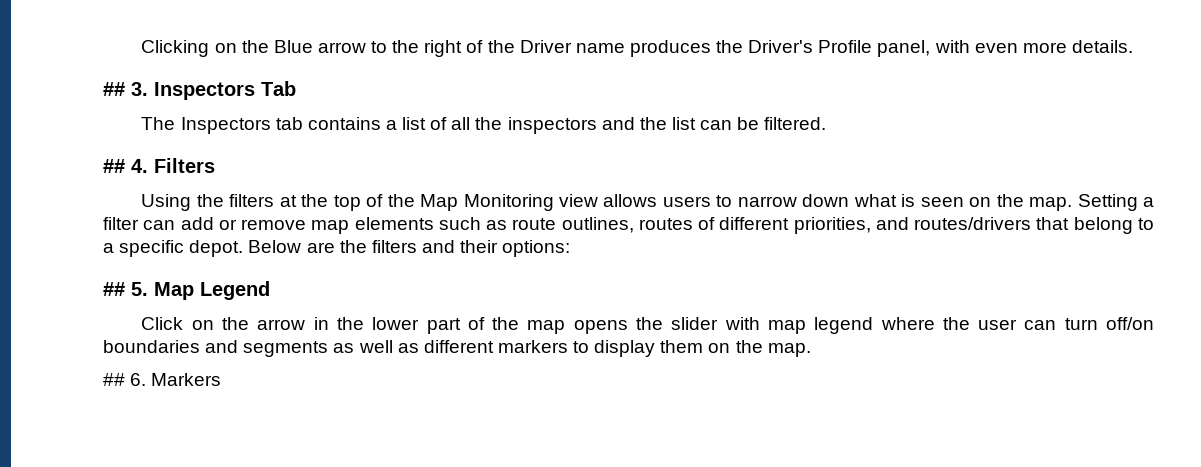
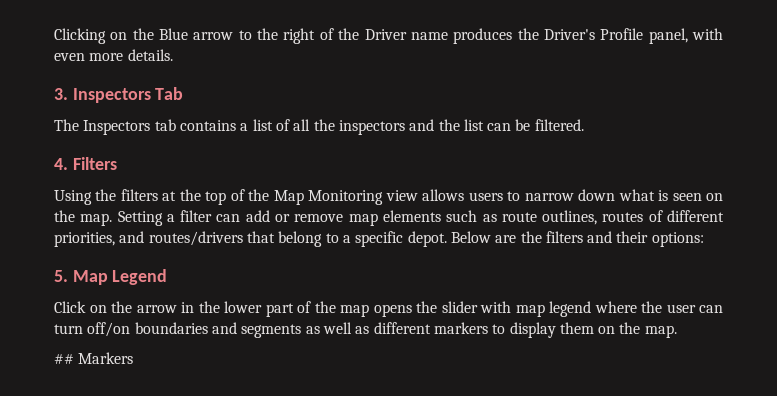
[103,82,125,96] ## -> (173, 55) none
[103,159,125,173] ## -> (584, 125) none
[103,282,125,296] ## -> (704, 239) none
[130,373,147,386] 6. -> (74, 359) none

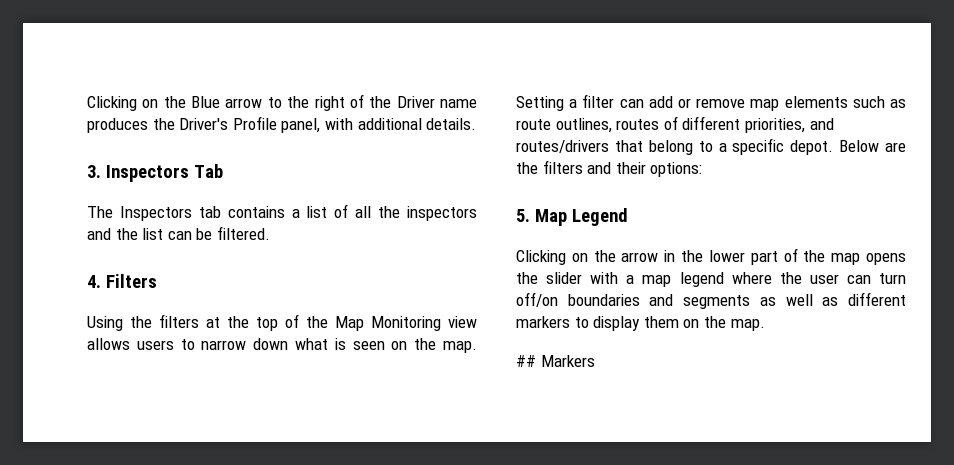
[54,53,124,61] even more -> [357,118,422,130] additional
[54,301,86,313] Click -> [516,250,566,265] Clicking
(511, 307) none -> [626,275,635,284] a

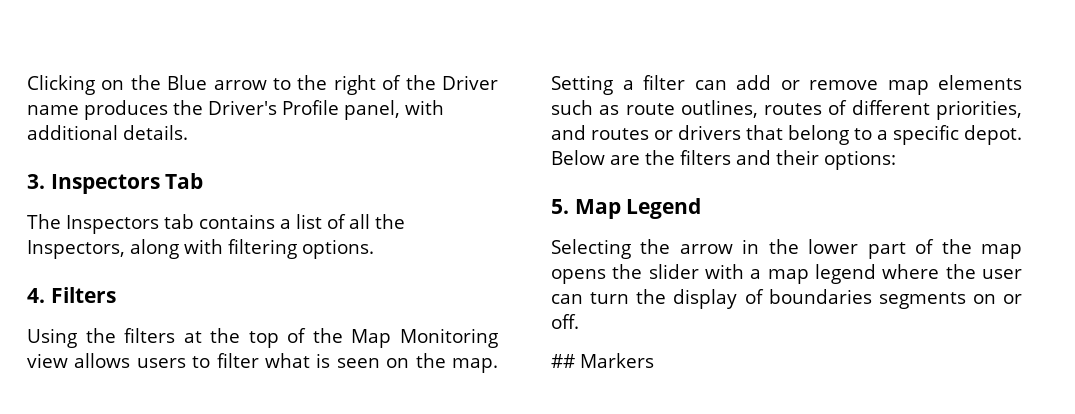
[407,206,478,221] [87,226,270,240] inspectors and the list can be filtered. -> [27,239,374,259] Inspectors, along with filtering options.
[201,338,289,350] narrow down -> [216,353,259,368] filter
[516,140,609,153] routes/drivers -> [591,125,741,140] routes or drivers
[516,250,588,265] Clicking on -> [551,239,631,259] Selecting
[516,292,906,309] [516,316,765,331] off/on boundaries and segments as well as different markers to display them on the map. -> [636,289,1022,309] [551,314,579,329] the display of boundaries segments on or off.

